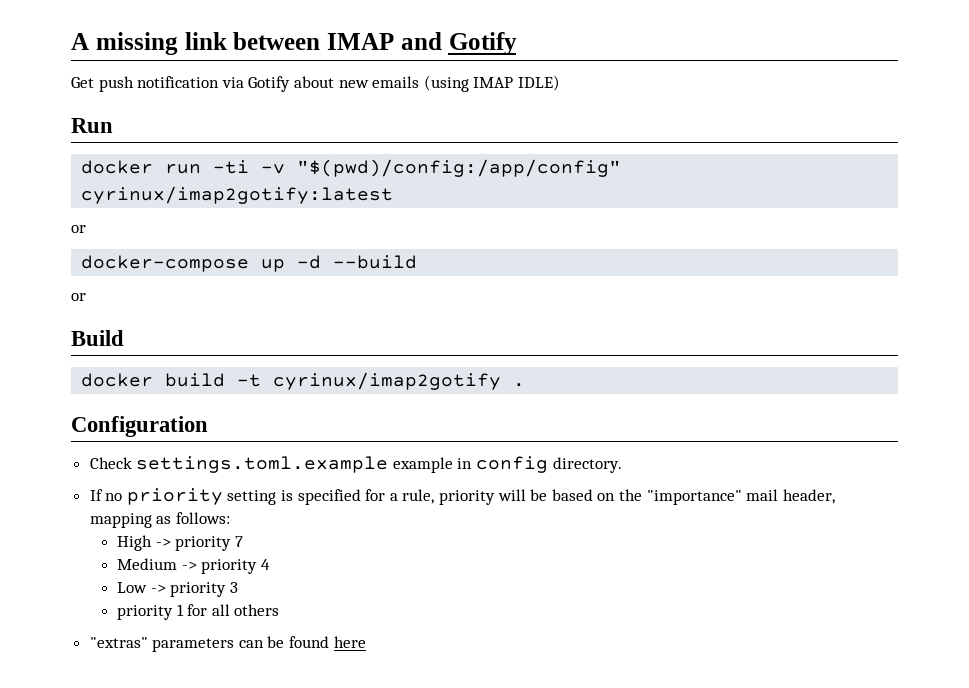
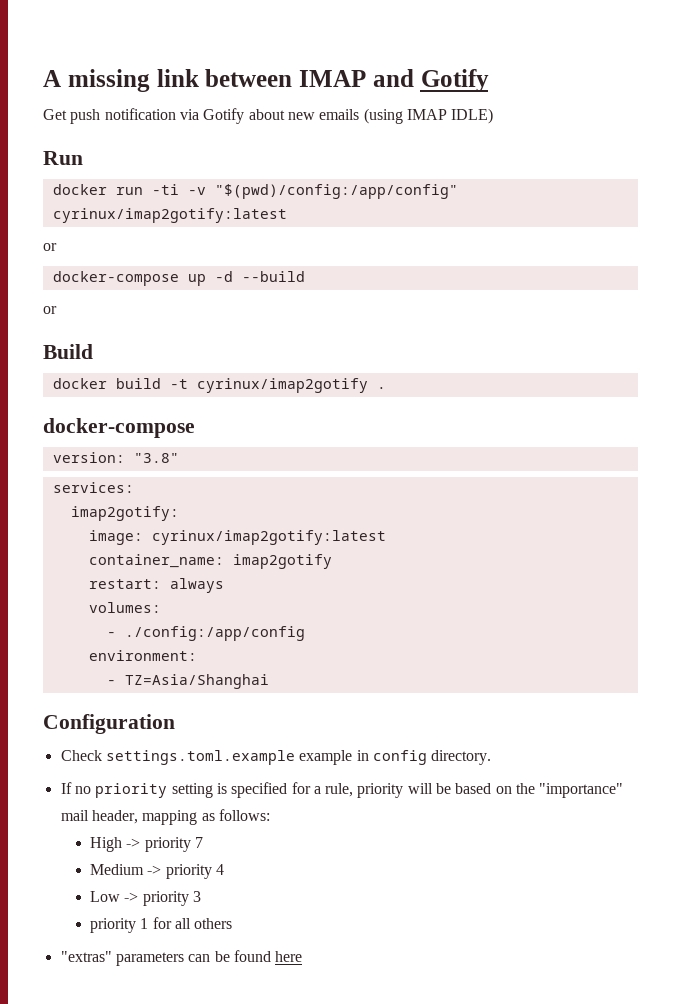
(526, 385) none -> [43,418,195,438] [52,452,179,463] [52,482,134,493] [70,506,179,521] [88,530,386,545] [88,554,332,569] [88,578,224,593] [88,602,161,613] [106,626,305,641] [88,650,197,661] [106,674,269,689] // docker-compose // version: "3.8" // services: // imap2gotify: // image: cyrinux/imap2gotify:latest // container_name: imap2gotify // restart: always // volumes: // - ./config:/app/config // environment: // - TZ=Asia/Shanghai

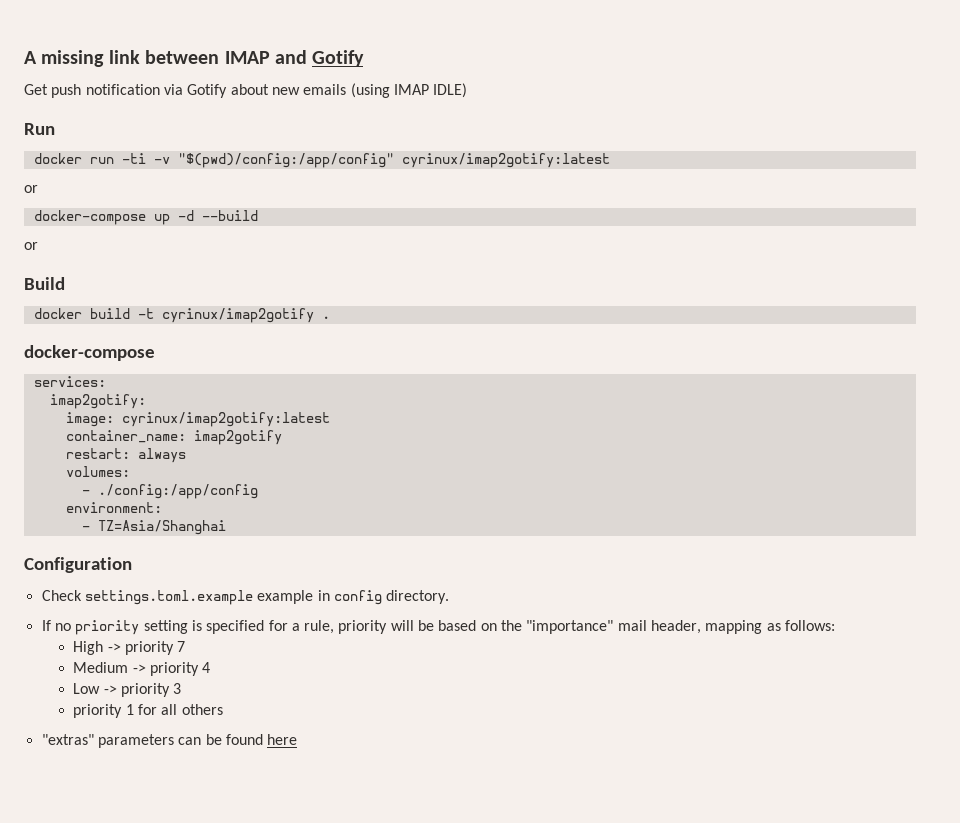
[52,452,179,463] // version: "3.8" -> (155, 353) none

